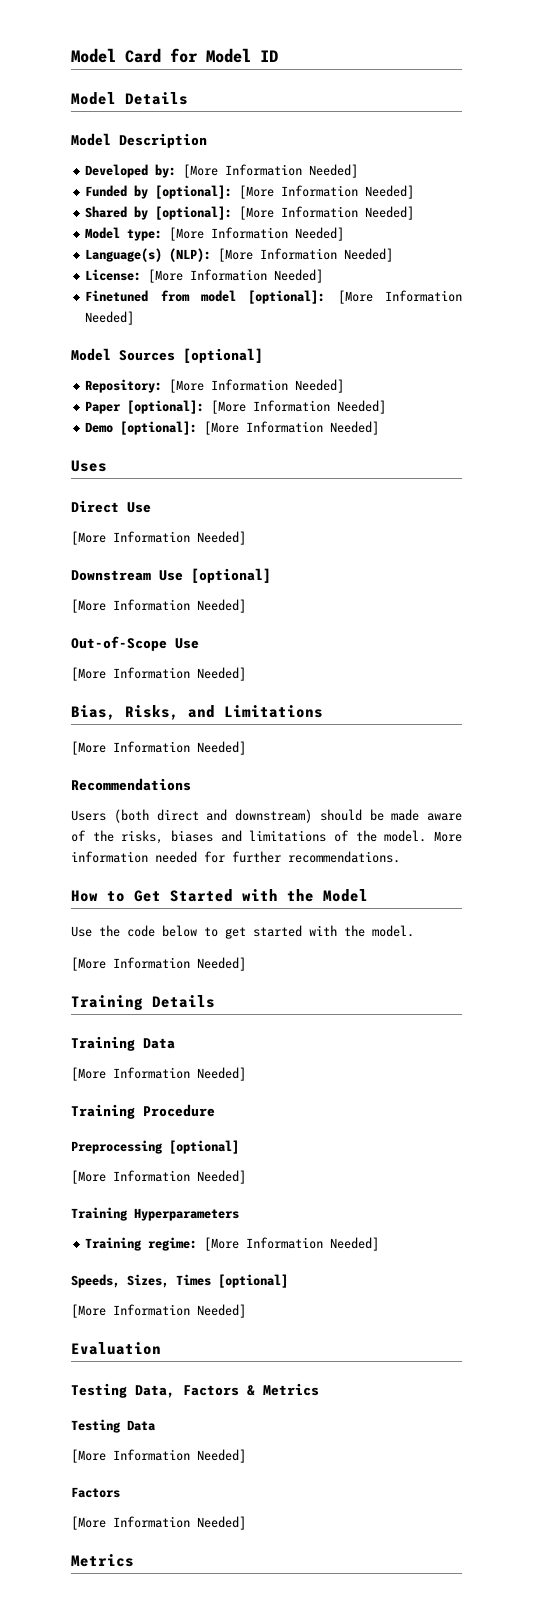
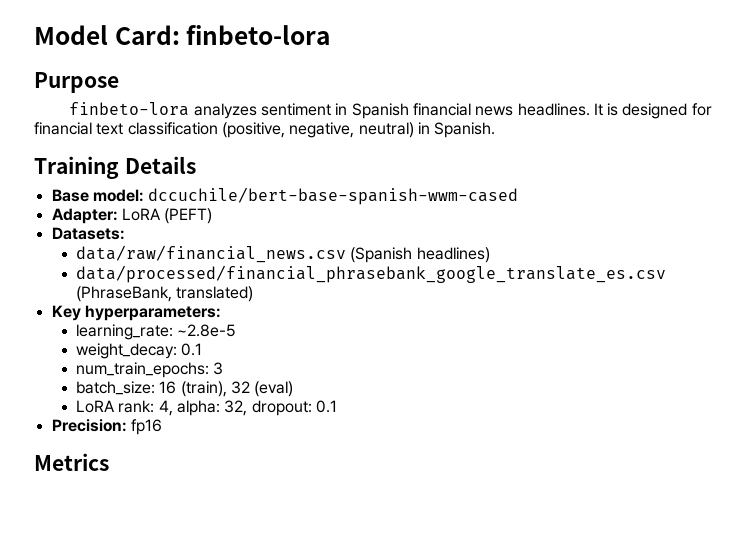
[71,48,278,63] [71,92,188,105] [71,133,207,148] [85,164,359,178] [85,185,415,199] [85,206,415,220] [85,227,345,241] [85,248,394,262] [85,269,324,283] [85,290,462,304] [85,311,135,325] [71,348,263,363] [85,379,345,393] [85,400,387,414] [85,421,380,435] [71,460,107,472] [71,500,151,513] [71,531,246,545] [71,568,271,583] [71,599,246,613] [71,636,199,651] [71,667,246,681] [71,705,323,720] [71,741,246,755] [71,778,191,791] [71,809,462,823] [71,830,463,844] [71,851,400,863] [71,889,368,902] [71,925,414,939] [71,957,246,971] [71,995,215,1011] [71,1036,175,1051] [71,1067,246,1081] [71,1104,215,1119] [71,1140,239,1154] [71,1170,246,1184] [71,1207,239,1221] [85,1237,380,1251] [71,1274,288,1288] [71,1304,246,1318] [71,1342,161,1355] [71,1383,319,1398] [71,1419,156,1433] [71,1449,246,1463] [71,1487,120,1498] [71,1516,246,1530] Model Card for Model ID // Model Details // Model Description // Developed by: [More Information Needed] // Funded by [optional]: [More Information Needed] // Shared by [optional]: [More Information Needed] // Model type: [More Information Needed] // Language(s) (NLP): [More Information Needed] // License: [More Information Needed] // Finetuned from model [optional]: [More Information Needed] // Model Sources [optional] // Repository: [More Information Needed] // Paper [optional]: [More Information Needed] // Demo [optional]: [More Information Needed] // Uses // Direct Use // [More Information Needed] // Downstream Use [optional] // [More Information Needed] // Out-of-Scope Use // [More Information Needed] // Bias, Risks, and Limitations // [More Information Needed] // Recommendations // Users (both direct and downstream) should be made aware of the risks, biases and limitations of the model. More information needed for further recommendations. // How to Get Started with the Model // Use the code below to get started with the model. // [More Information Needed] // Training Details // Training Data // [More Information Needed] // Training Procedure // Preprocessing [optional] // [More Information Needed] // Training Hyperparameters // Training regime: [More Information Needed] // Speeds, Sizes, Times [optional] // [More Information Needed] // Evaluation // Testing Data, Factors & Metrics // Testing Data // [More Information Needed] // Factors // [More Information Needed] -> [34,25,331,45] [34,72,119,93] [69,102,712,119] [34,122,496,138] [34,156,196,179] [51,187,519,205] [51,208,213,224] [51,227,125,240] [75,245,490,263] [75,265,666,283] [75,286,254,302] [51,305,221,321] [75,324,237,340] [75,343,203,359] [75,362,224,378] [75,381,294,397] [75,400,337,416] [51,419,162,435] Model Card: finbeto-lora // Purpose // finbeto-lora analyzes sentiment in Spanish financial news headlines. It is designed for financial text classification (positive, negative, neutral) in Spanish. // Training Details // Base model: dccuchile/bert-base-spanish-wwm-cased // Adapter: LoRA (PEFT) // Datasets: // data/raw/financial_news.csv (Spanish headlines) // data/processed/financial_phrasebank_google_translate_es.csv (PhraseBank, translated) // Key hyperparameters: // learning_rate: ~2.8e-5 // weight_decay: 0.1 // num_train_epochs: 3 // batch_size: 16 (train), 32 (eval) // LoRA rank: 4, alpha: 32, dropout: 0.1 // Precision: fp16

